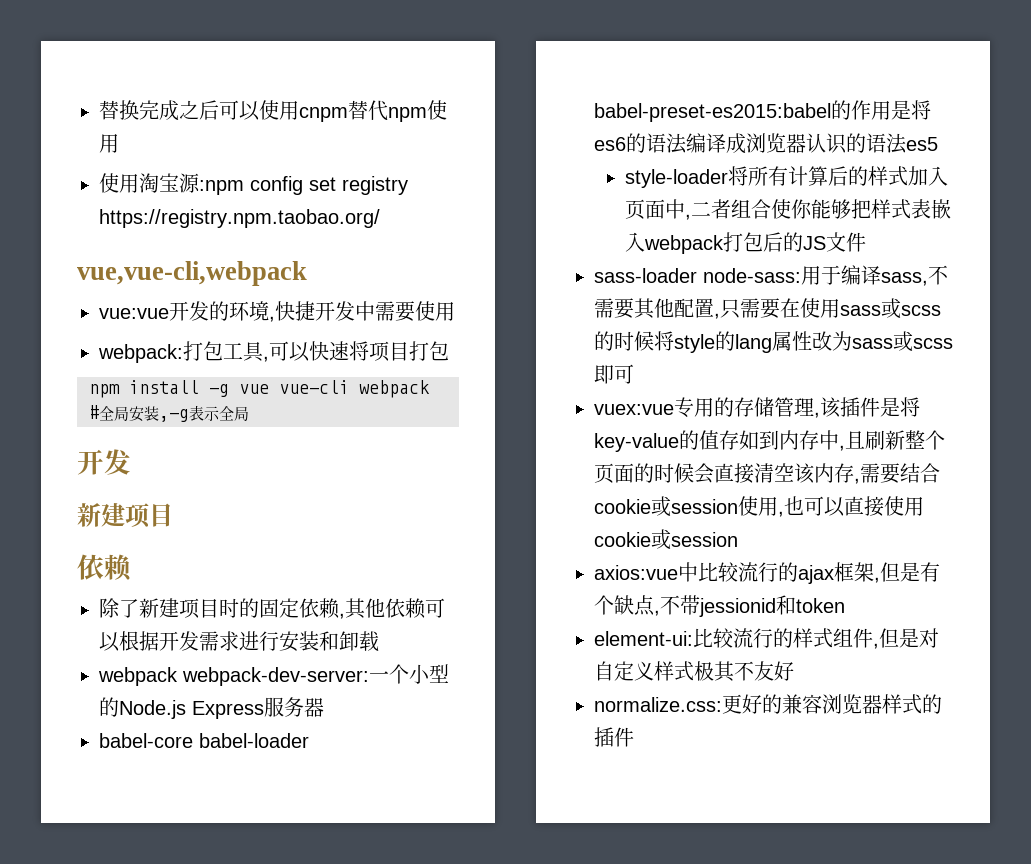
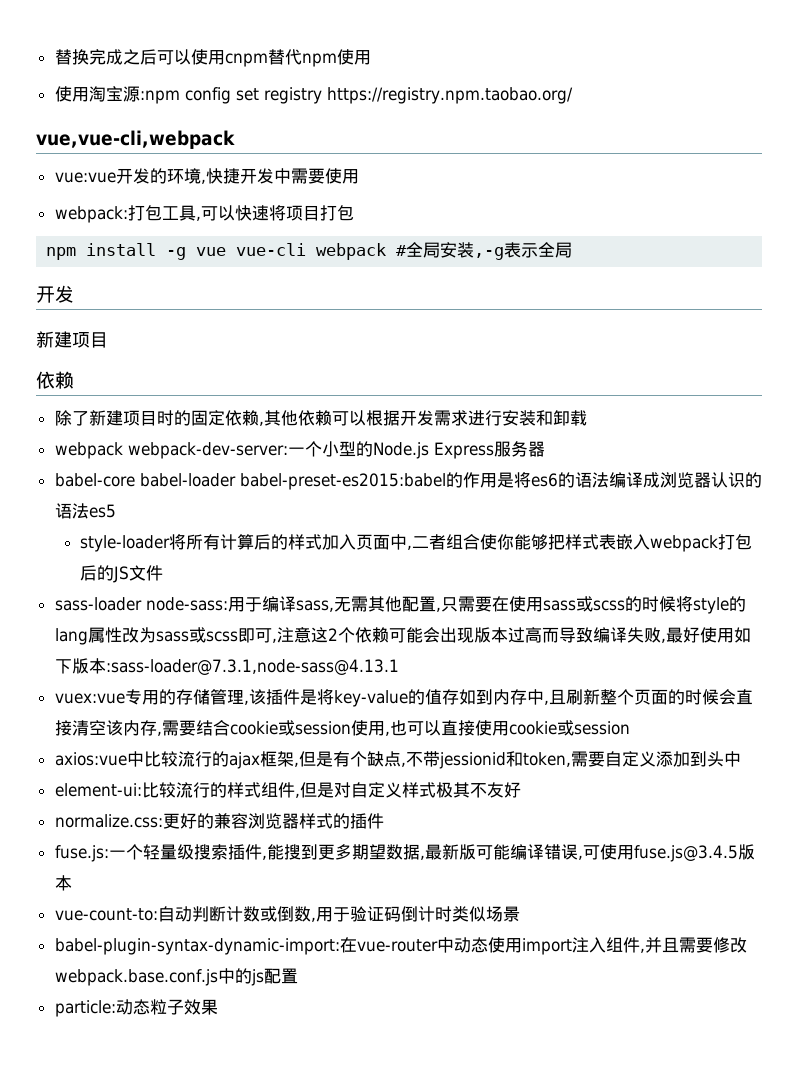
[928,265,948,285] [594,298,634,319] 不需要 -> [333,596,368,612] 无需
(634, 374) none -> [271,627,751,643] [54,658,399,675] ,注意这2个依赖可能会出现版本过高而导致编译失败,最好使用如下版本:sass-loader@7.3.1,node-sass@4.13.1
[796,598,845,613] token -> [522,751,741,767] token,需要自定义添加到头中
(634, 737) none -> [54,844,755,862] [54,875,72,891] [54,906,520,922] [54,937,747,955] [54,968,298,986] [54,999,218,1017] // fuse.js:一个轻量级搜索插件,能搜到更多期望数据,最新版可能编译错误,可使用fuse.js@3.4.5版本 // vue-count-to:自动判断计数或倒数,用于验证码倒计时类似场景 // babel-plugin-syntax-dynamic-import:在vue-router中动态使用import注入组件,并且需要修改webpack.base.conf.js中的js配置 // particle:动态粒子效果

